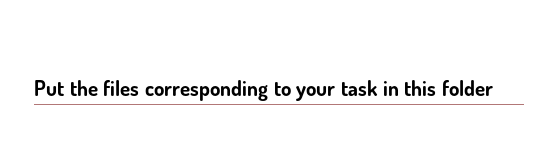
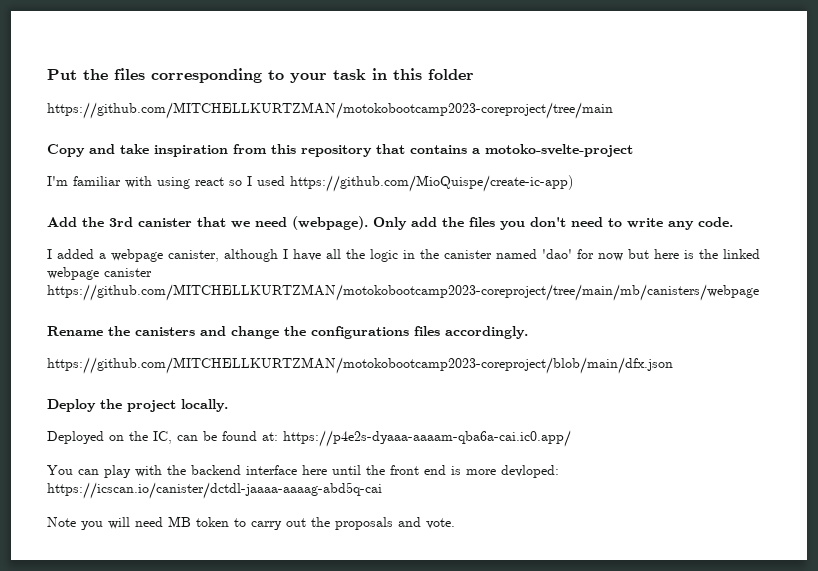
(494, 88) none -> [47,102,613,119] [47,144,633,157] [47,175,573,192] [47,216,733,230] [47,249,760,262] [47,267,152,280] [47,284,759,301] [47,326,528,339] [47,357,673,374] [47,399,228,412] [47,430,571,447] [47,465,559,478] [47,482,382,499] [47,516,455,530] // https://github.com/MITCHELLKURTZMAN/motokobootcamp2023-coreproject/tree/main // Copy and take inspiration from this repository that contains a motoko-svelte-project // I'm familiar with using react so I used https://github.com/MioQuispe/create-ic-app) // Add the 3rd canister that we need (webpage). Only add the files you don't need to write any code. // I added a webpage canister, although I have all the logic in the canister named 'dao' for now but here is the linked webpage canister https://github.com/MITCHELLKURTZMAN/motokobootcamp2023-coreproject/tree/main/mb/canisters/webpage // Rename the canisters and change the configurations files accordingly. // https://github.com/MITCHELLKURTZMAN/motokobootcamp2023-coreproject/blob/main/dfx.json // Deploy the project locally. // Deployed on the IC, can be found at: https://p4e2s-dyaaa-aaaam-qba6a-cai.ic0.app/ // You can play with the backend interface here until the front end is more devloped: https://icscan.io/canister/dctdl-jaaaa-aaaag-abd5q-cai // Note you will need MB token to carry out the proposals and vote.

